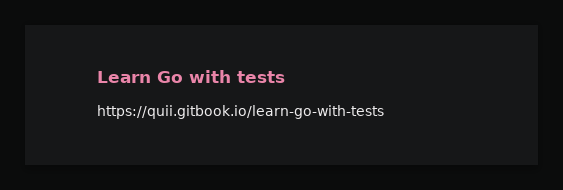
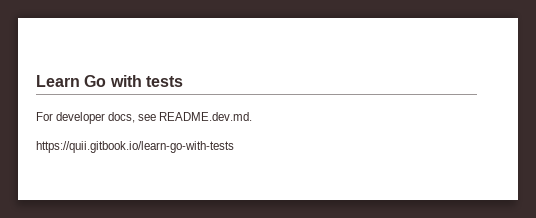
(285, 77) none -> [36,112,253,124] // For developer docs, see README.dev.md.

